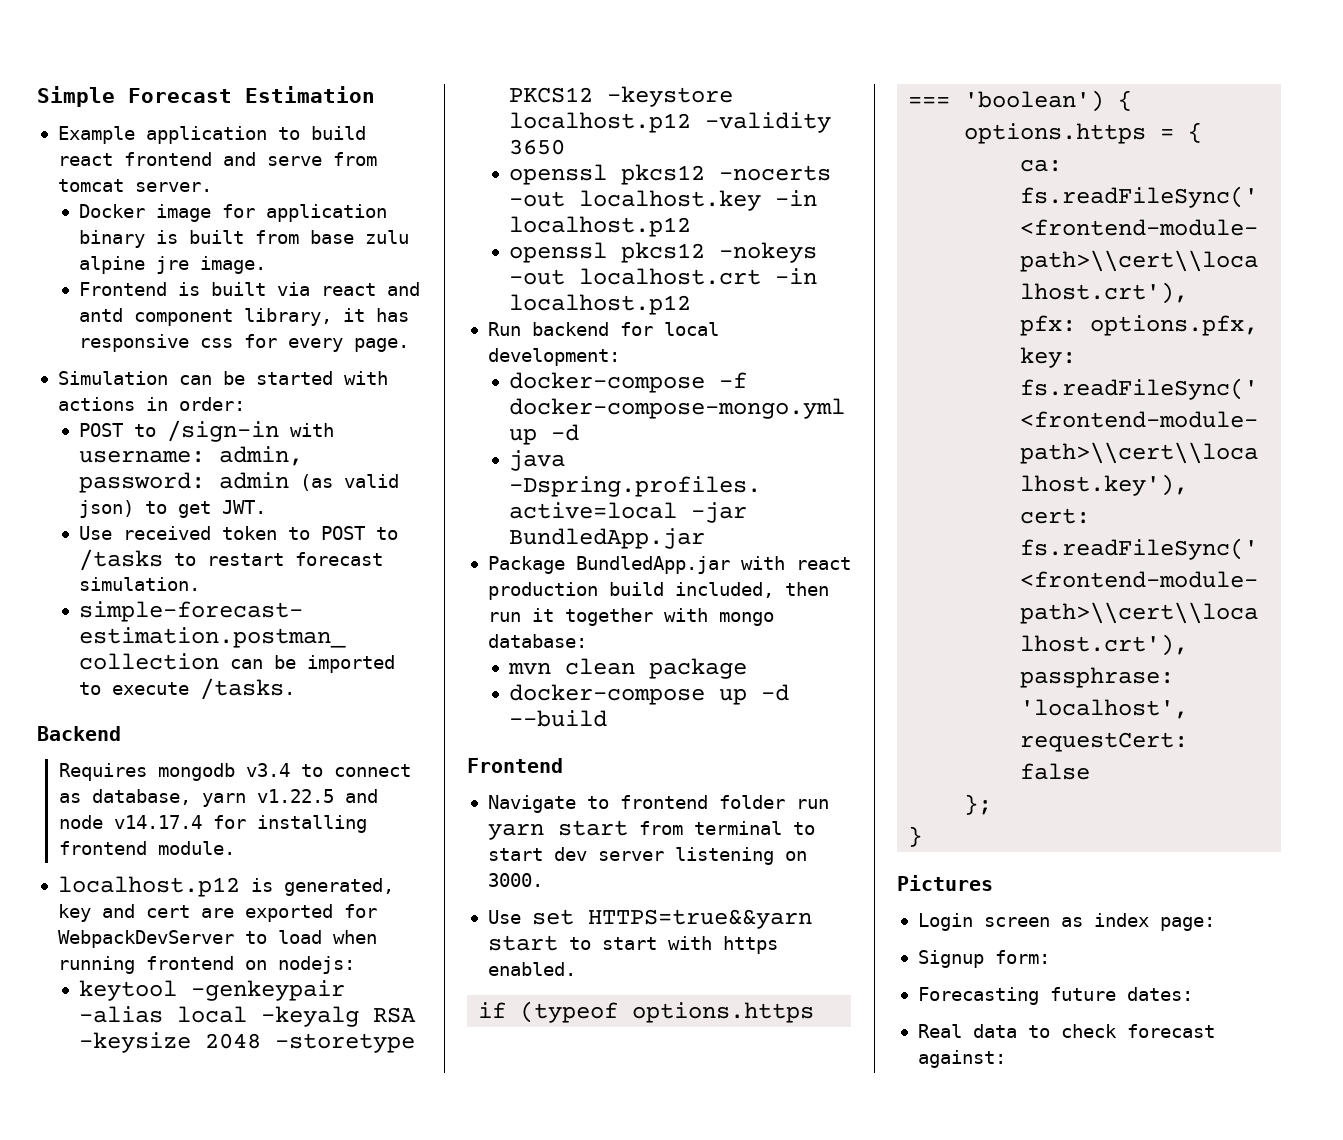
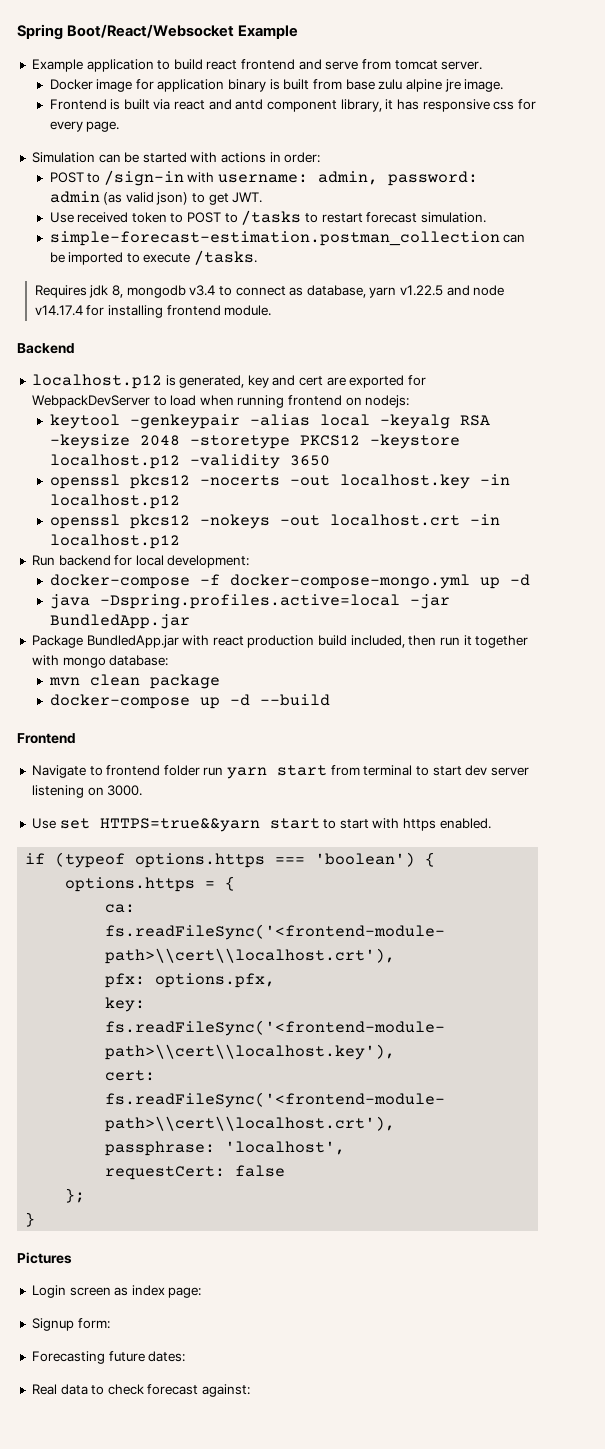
[37,86,375,107] Simple Forecast Estimation -> [17,24,299,40] Spring Boot/React/Websocket Example
[37,726,121,741] // Backend -> (258, 257) none
(147, 772) none -> [89,285,123,298] jdk 8,
(235, 848) none -> [17,343,75,354] // Backend

